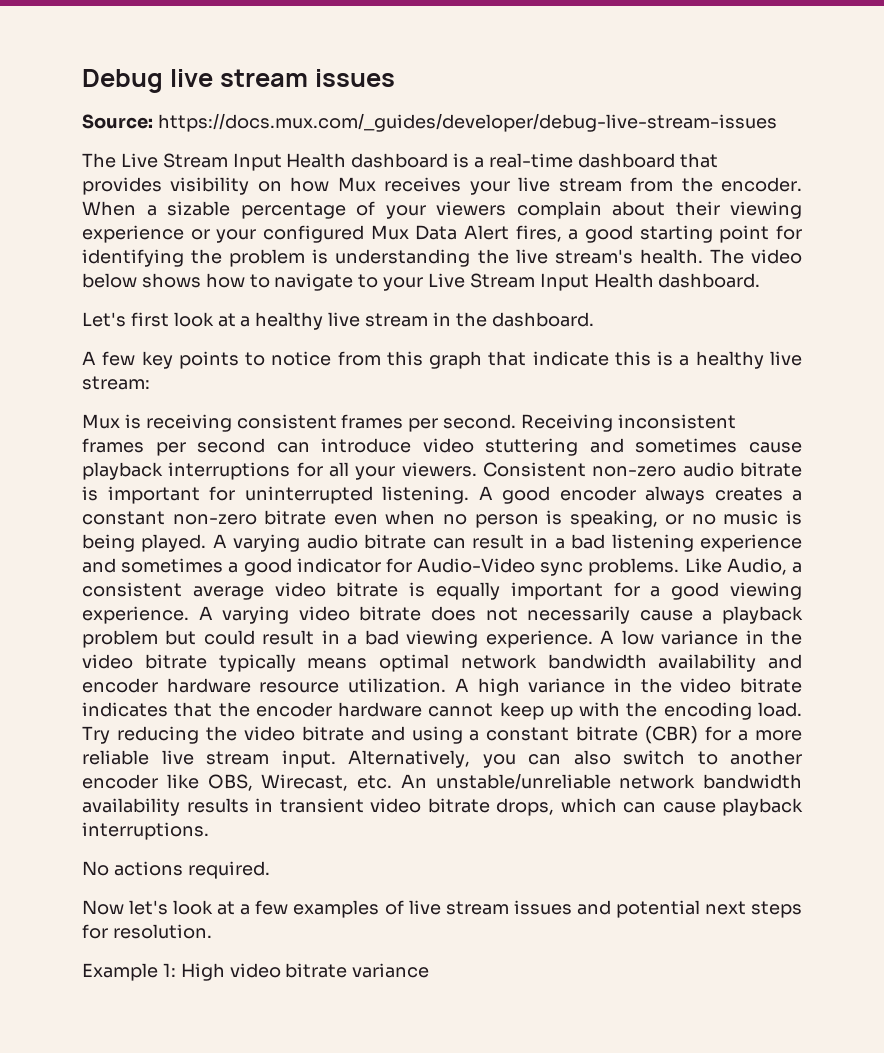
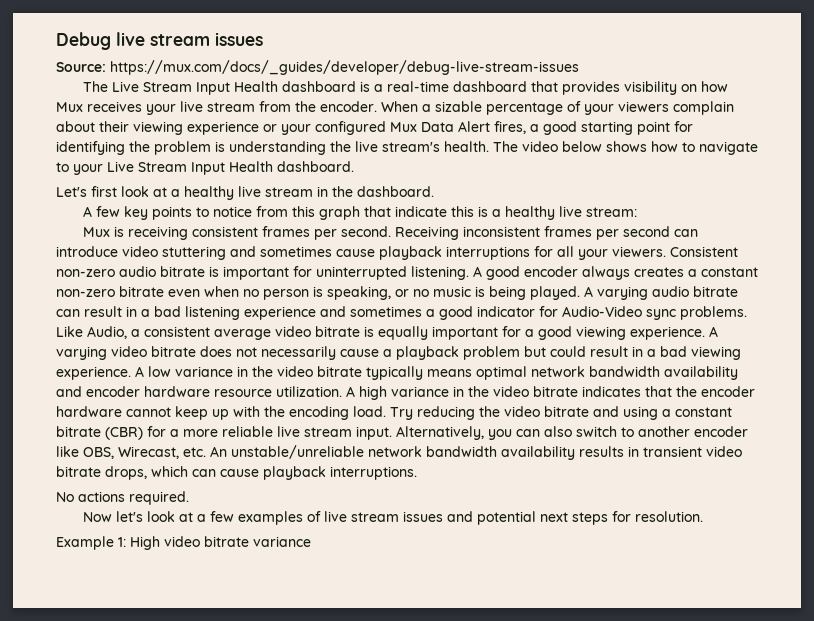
[157,113,777,132] https://docs.mux.com/_guides/developer/debug-live-stream-issues -> [110,60,579,75] https://mux.com/docs/_guides/developer/debug-live-stream-issues

